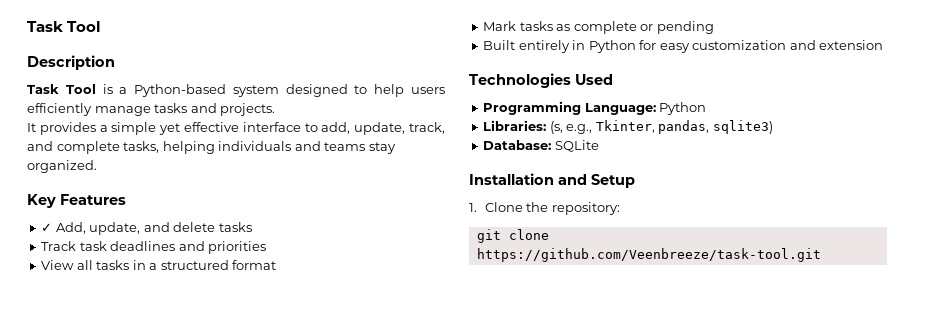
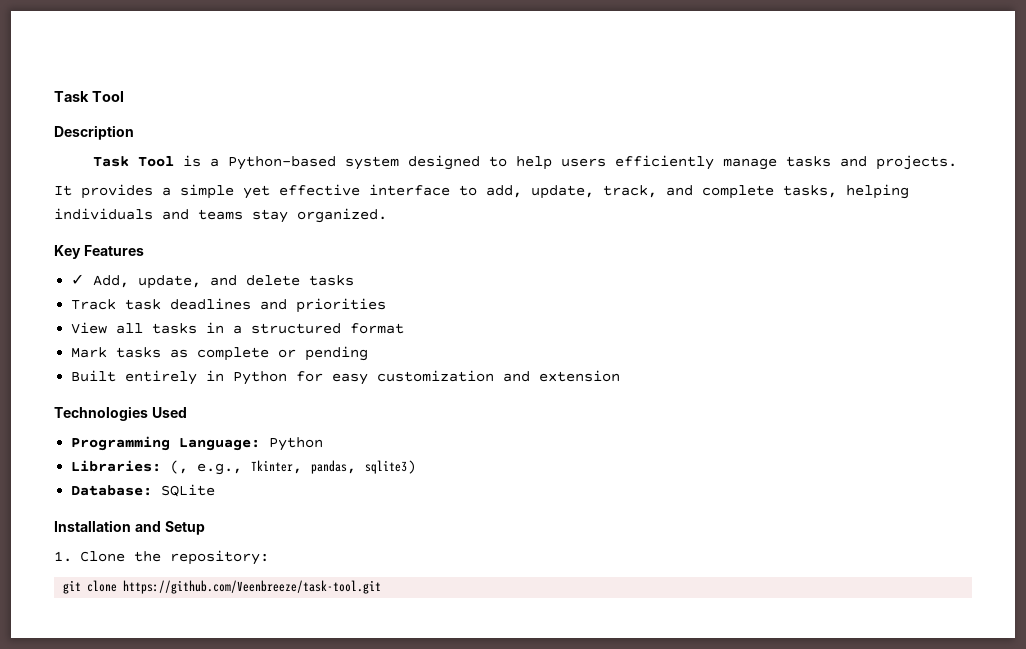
[549,121,563,134] (s, -> [170,460,189,474] (,

